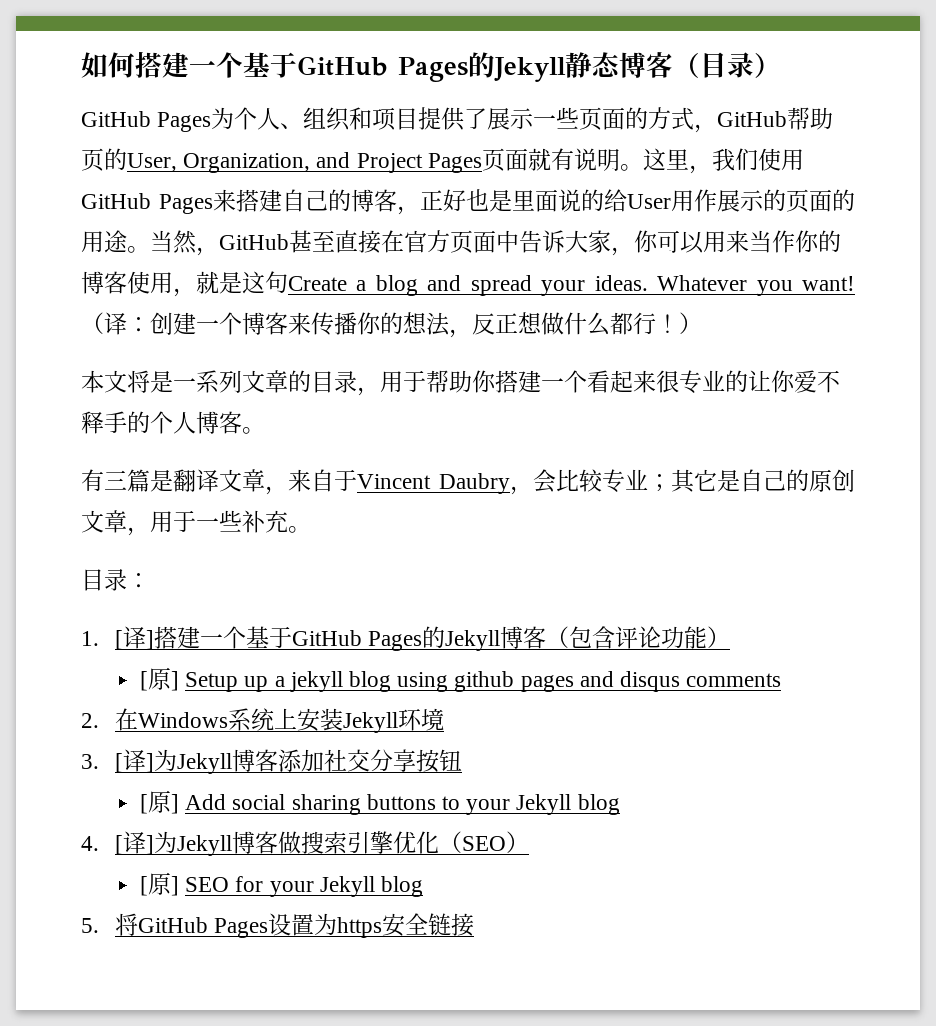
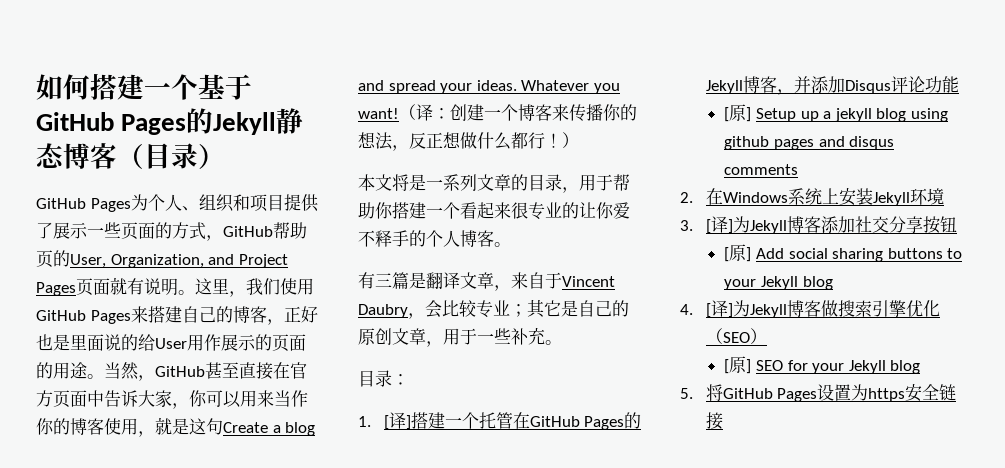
[245,626,292,648] 基于 -> [478,412,530,429] 托管在
[545,626,615,649] （包含 -> [776,76,891,95] ，并添加Disqus
[706,626,730,648] ） -> (959, 84) none

